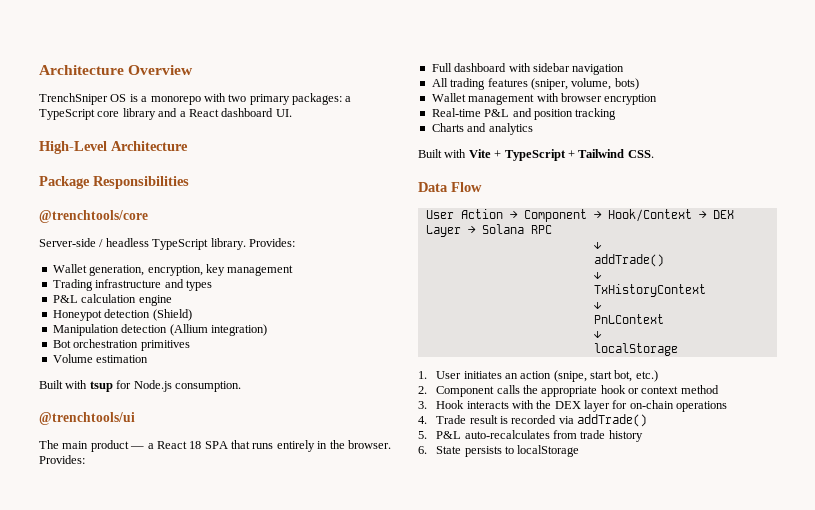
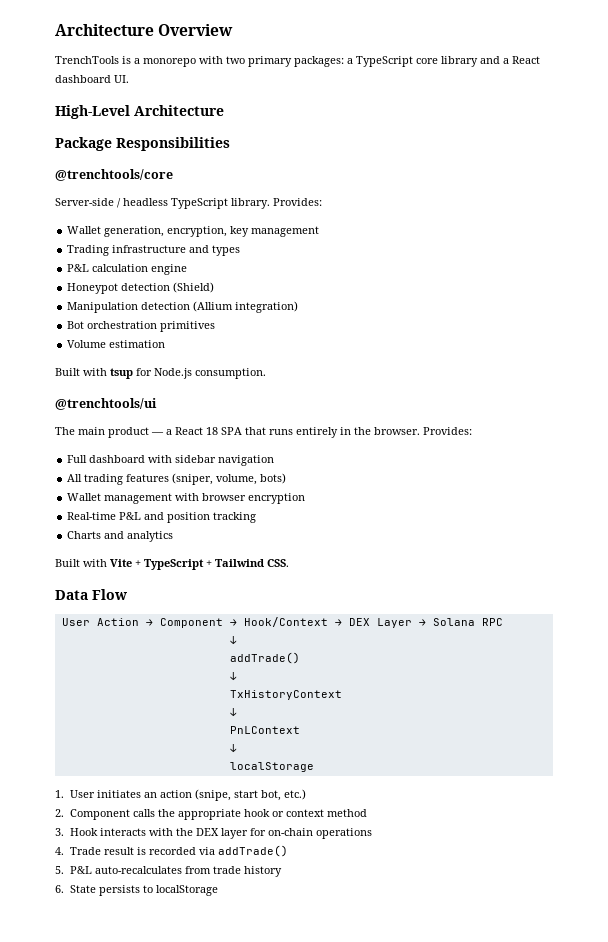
[39,93,127,105] TrenchSniper OS -> [55,56,119,64] TrenchTools

